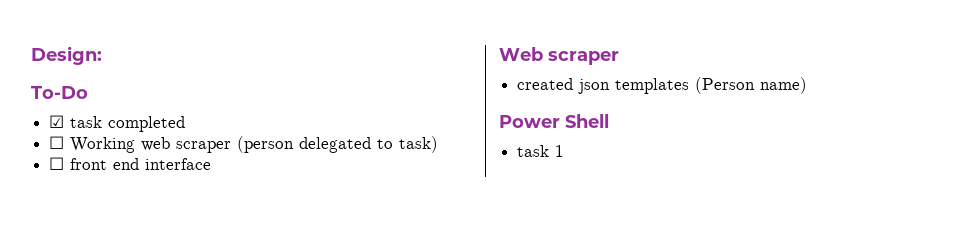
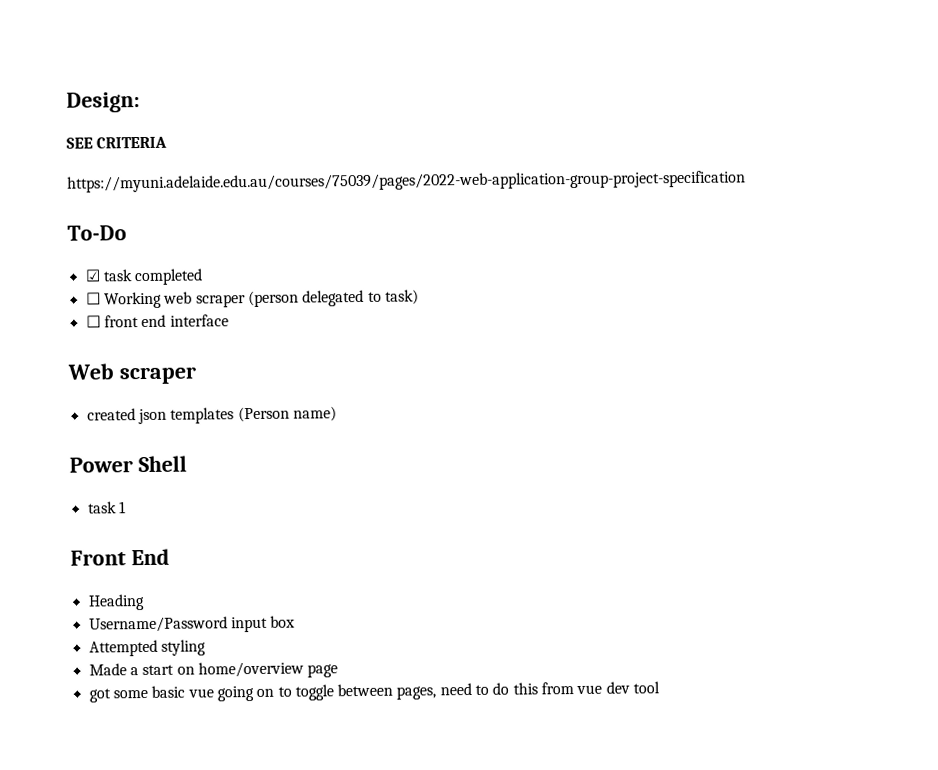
(102, 55) none -> [66,136,168,149] [67,170,746,193] // SEE CRITERIA // https://myuni.adelaide.edu.au/courses/75039/pages/2022-web-application-group-project-specification
(565, 151) none -> [70,548,170,566] [87,594,145,611] [88,615,296,633] [88,639,206,657] [88,661,339,678] [88,681,661,703] // Front End // Heading // Username/Password input box // Attempted styling // Made a start on home/overview page // got some basic vue going on to toggle between pages, need to do this from vue dev tool

